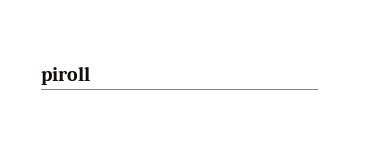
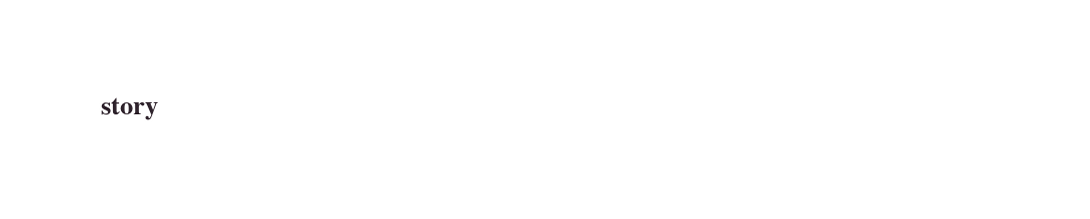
[41,66,90,85] piroll -> [100,97,159,121] story

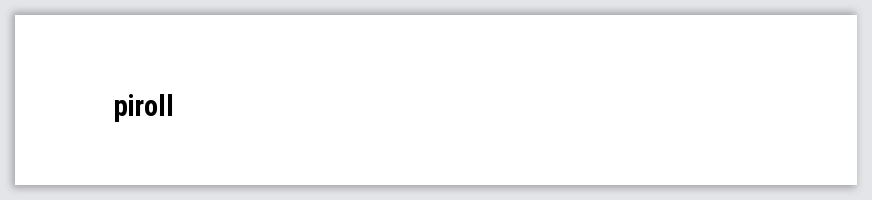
[100,97,159,121] story -> [114,94,174,122] piroll

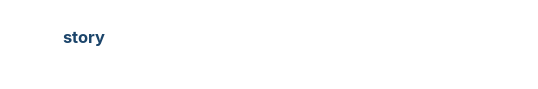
[114,94,174,122] piroll -> [63,31,105,46] story

